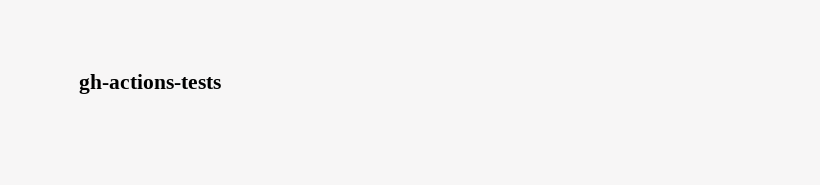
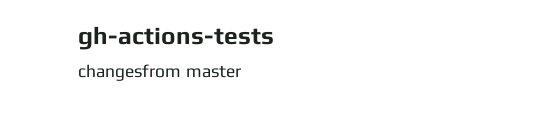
(221, 84) none -> [78,64,241,81] // changesfrom master

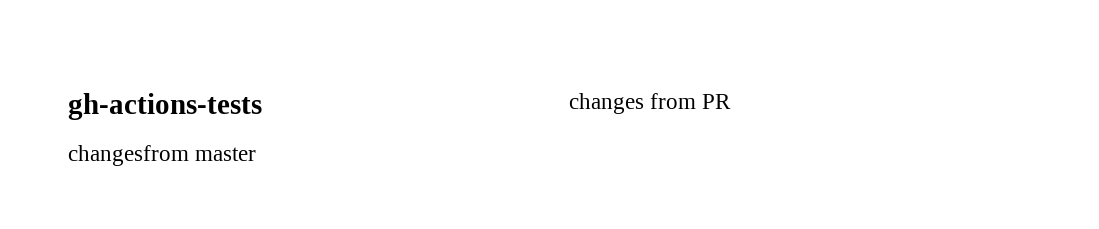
(241, 71) none -> [569,93,732,114] // changes from PR

